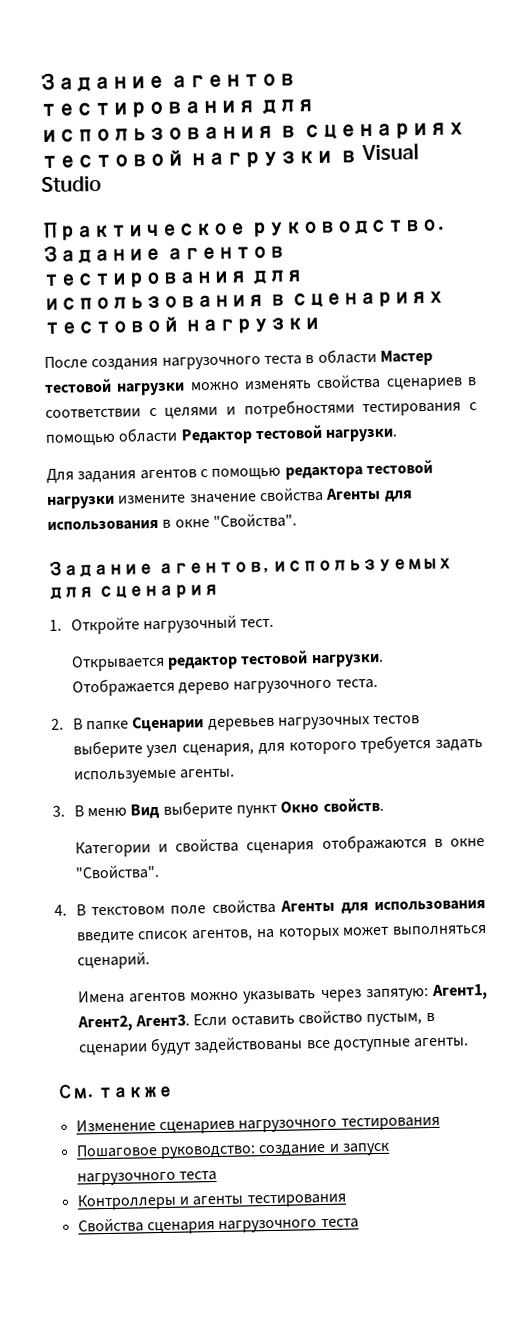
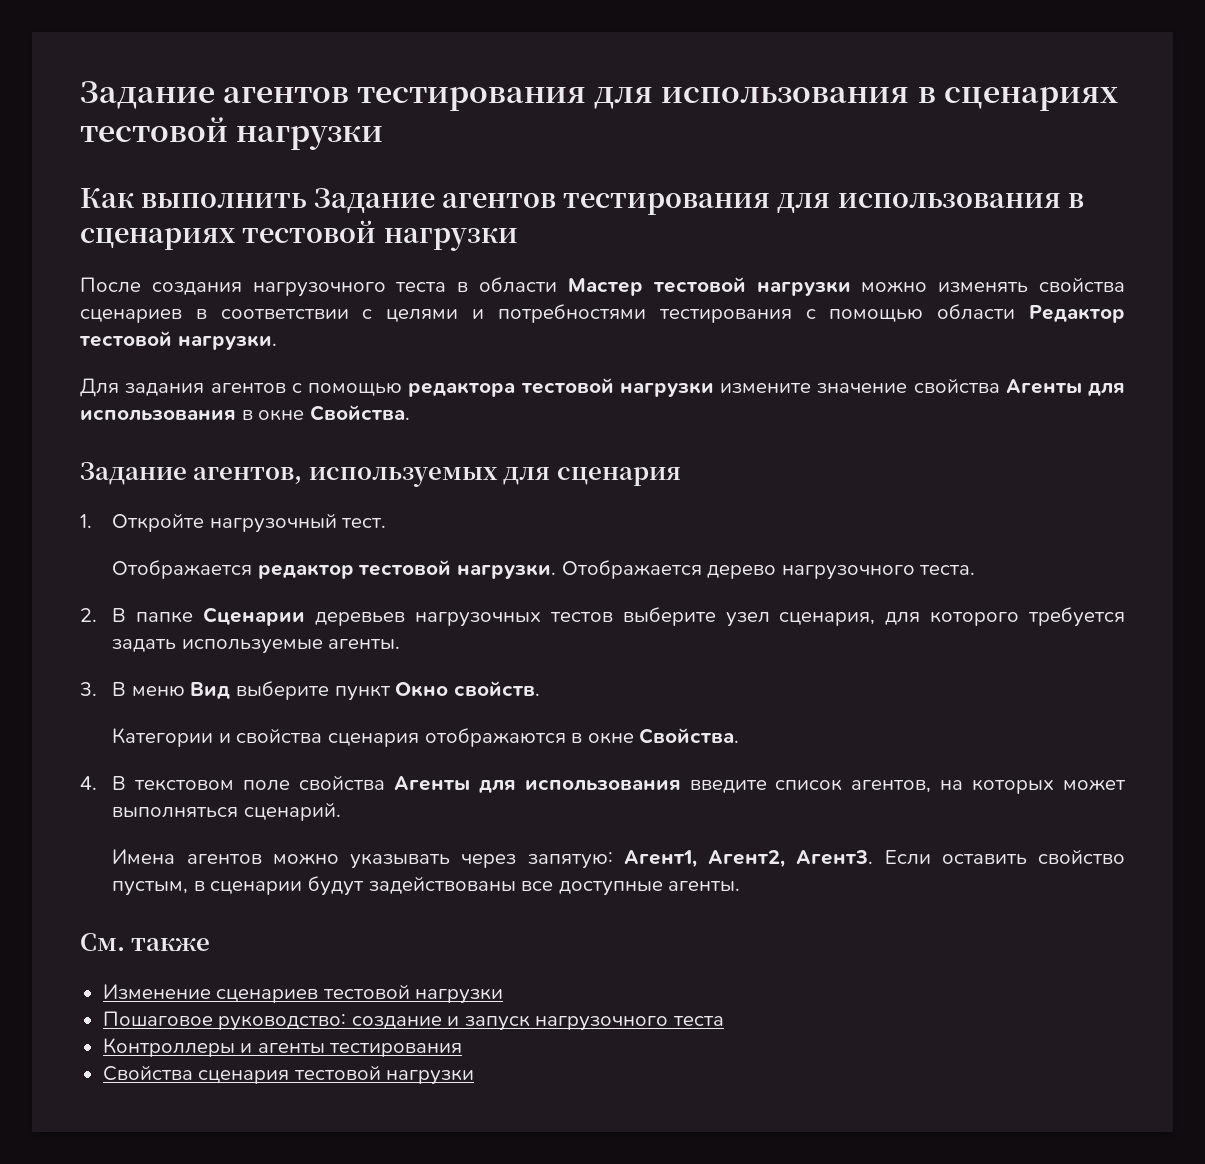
[39,70,298,93] [39,98,317,120] [40,121,466,144] [40,143,420,170] [41,175,102,193] [41,218,445,242] Задание агентов тестирования для использования в сценариях тестовой нагрузки в Visual Studio // Практическое руководство. -> [80,81,1118,111] [80,117,384,150] [80,188,307,208] Задание агентов тестирования для использования в сценариях тестовой нагрузки // Как выполнить
[212,513,297,528] "Свойства". -> [309,405,410,421] Свойства.
[70,654,165,672] Открывается -> [112,560,253,579] Отображается
[74,864,159,880] "Свойства". -> [639,728,740,744] Свойства.
[238,1116,440,1133] нагрузочного тестирования -> [322,984,504,1004] тестовой нагрузки
[218,1218,359,1233] нагрузочного теста -> [293,1065,475,1085] тестовой нагрузки

